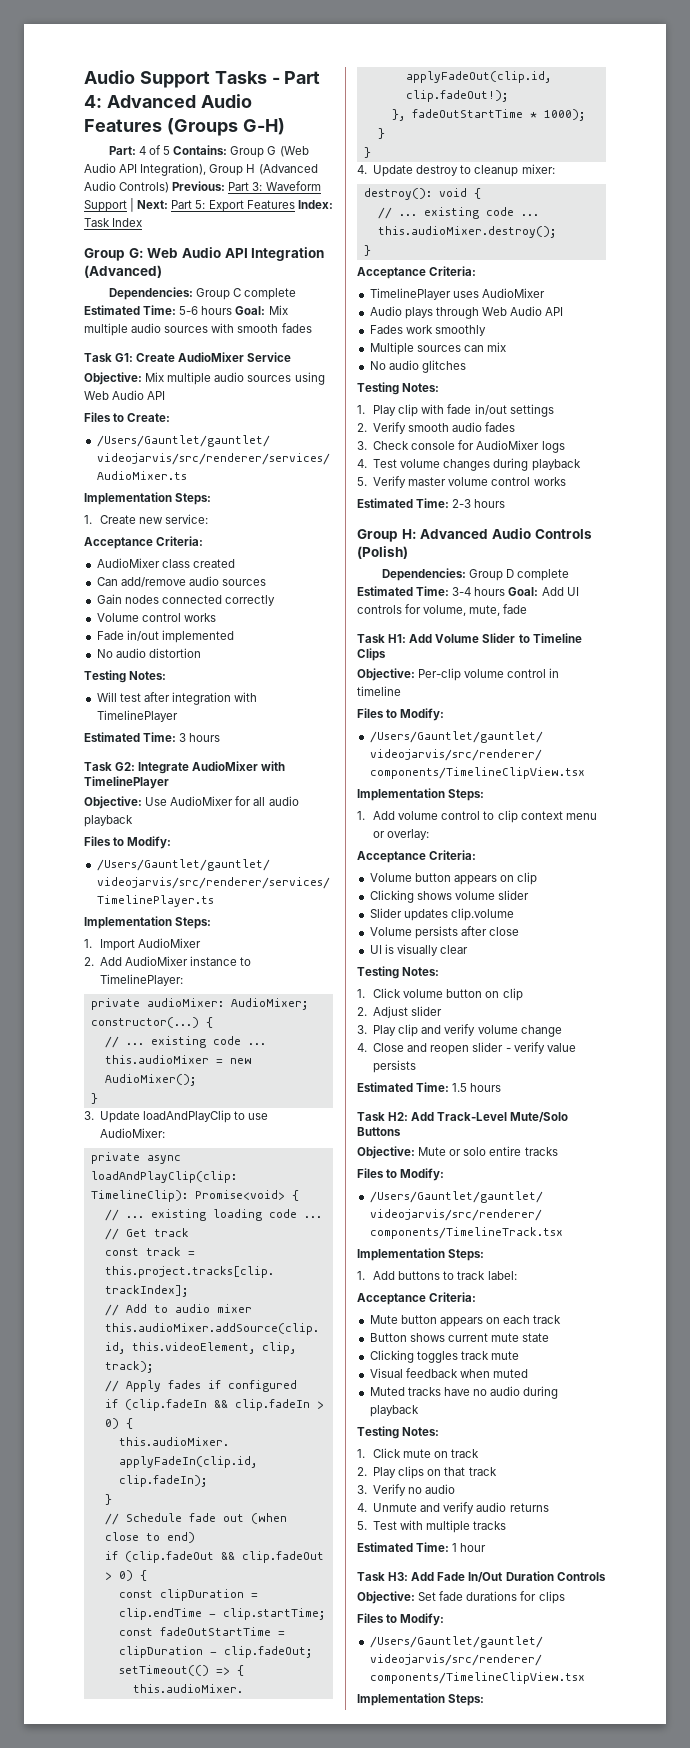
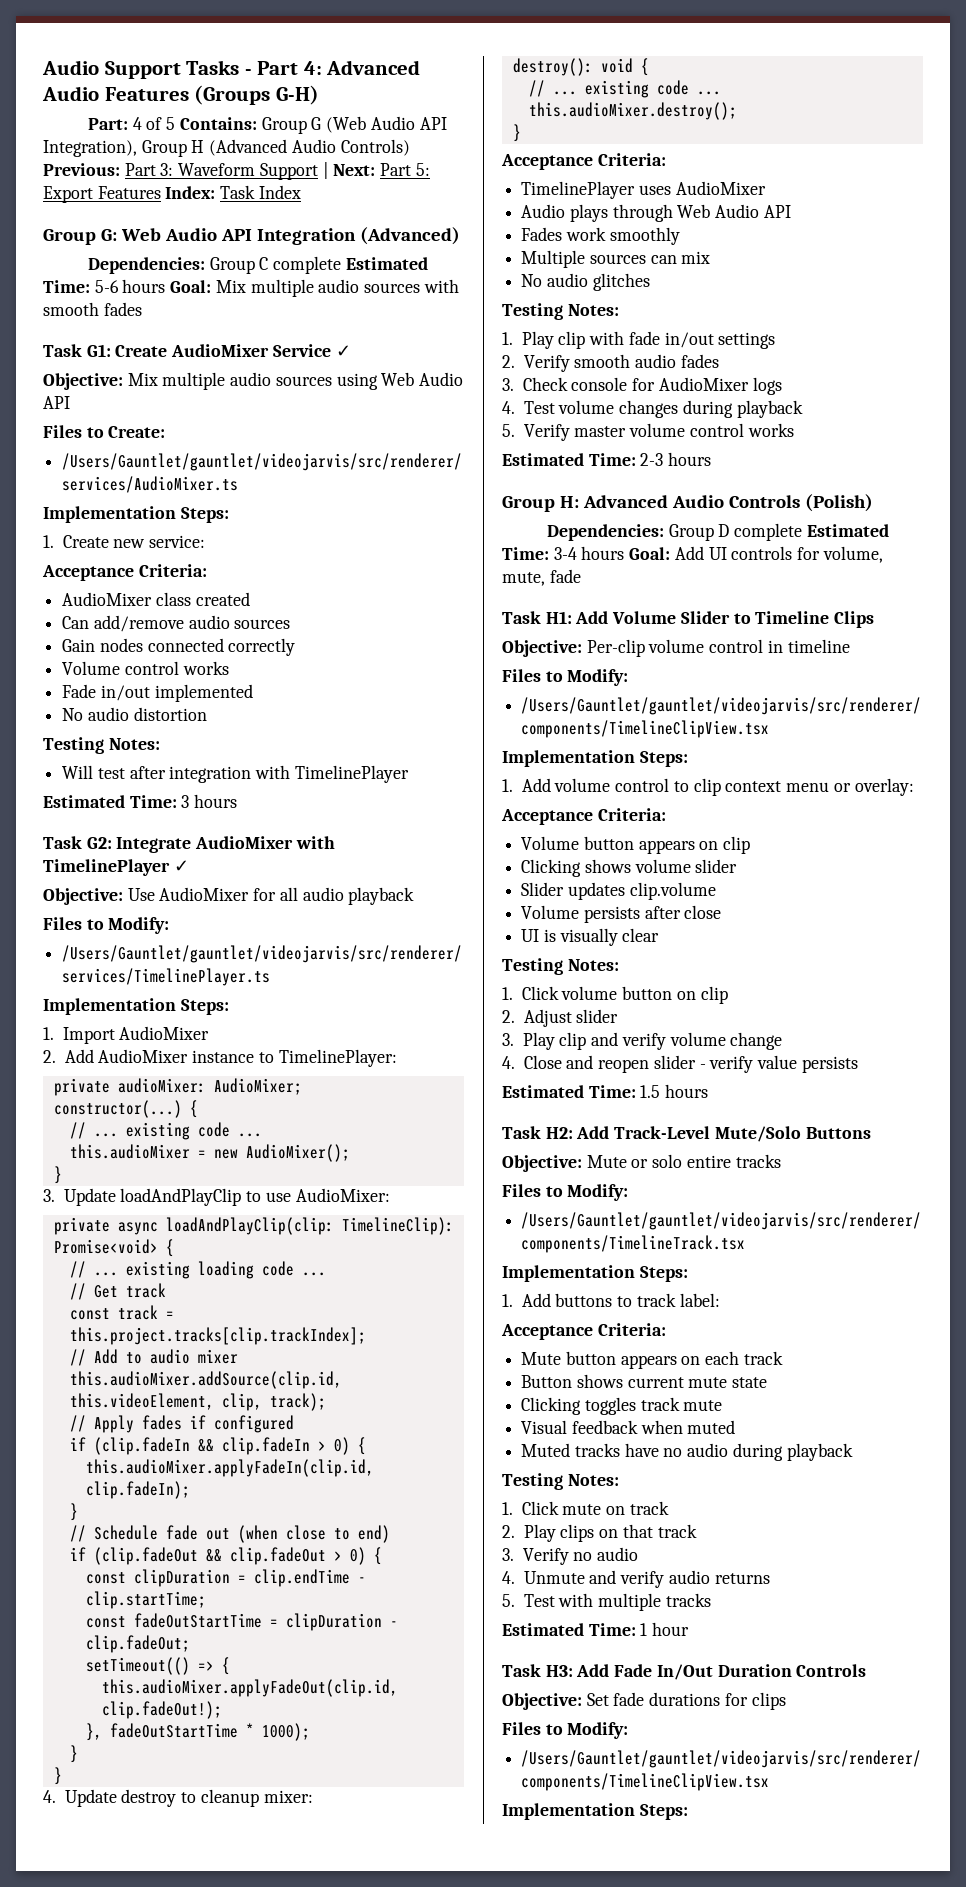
(292, 357) none -> [335,345,351,357] ✓
(169, 782) none -> [173,860,189,872] ✓

